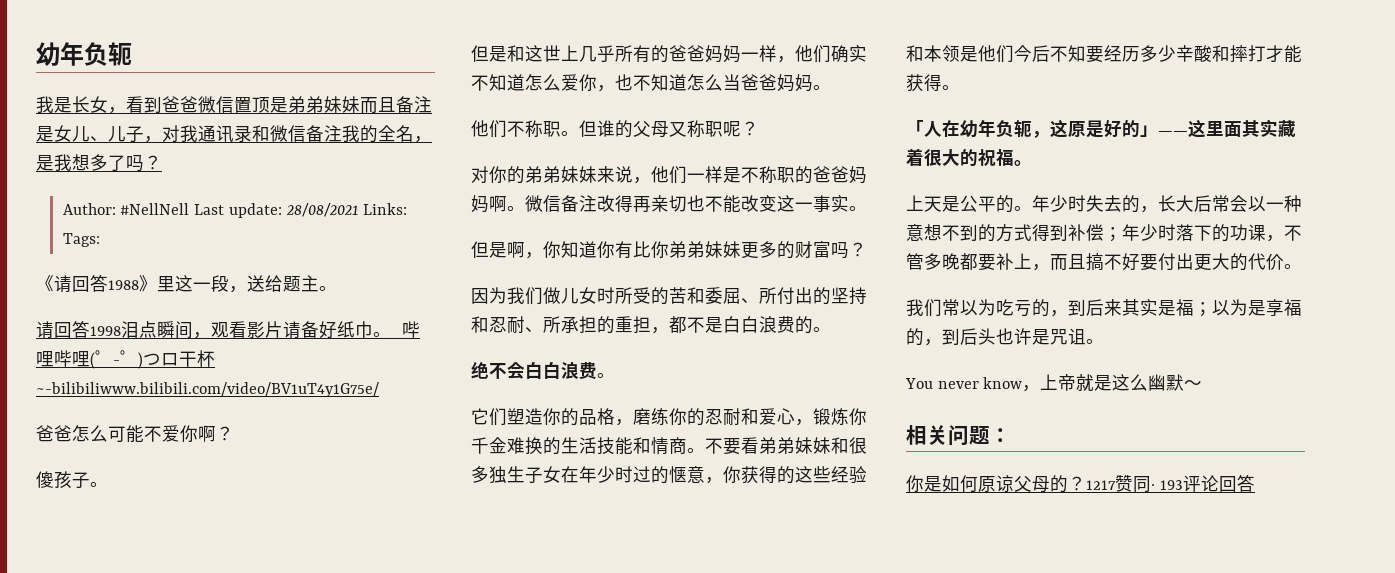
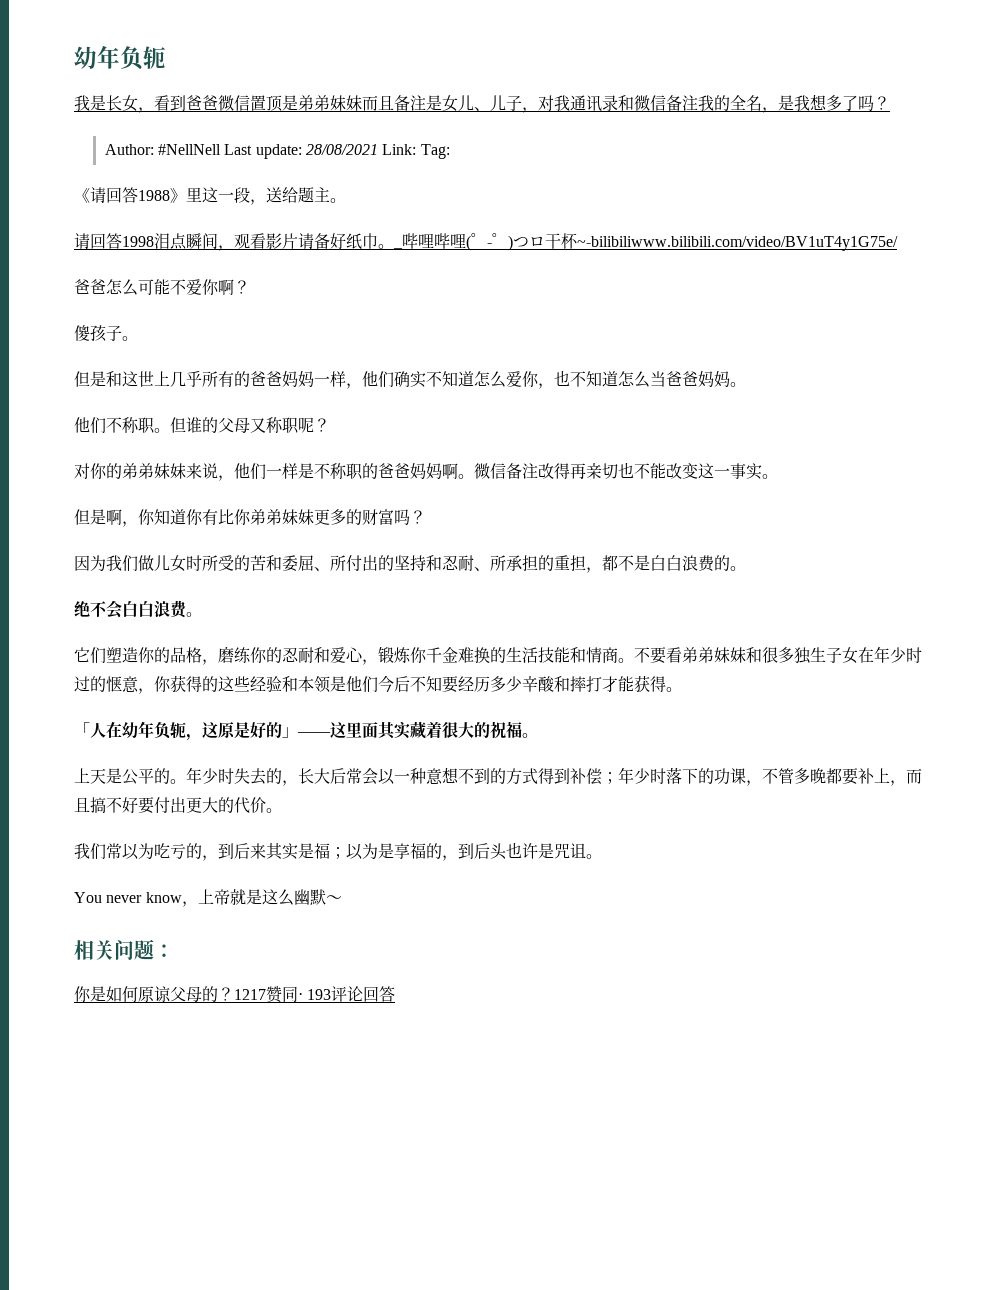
[363,203,408,215] [62,233,100,247] Links: Tags: -> [382,144,450,159] Link: Tag:

